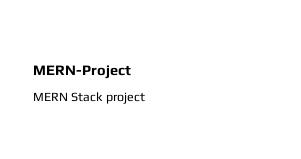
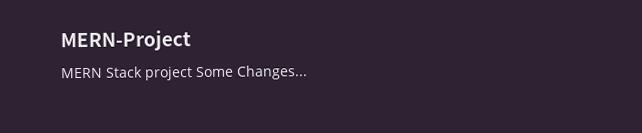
(145, 98) none -> [196,65,308,80] Some Changes...

